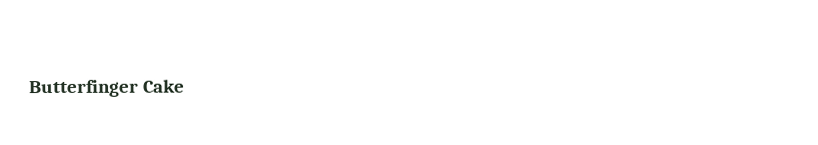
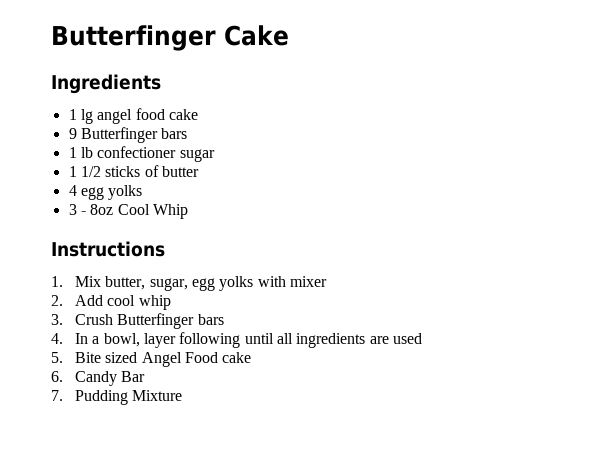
(185, 86) none -> [51,74,161,94] [68,108,198,124] [68,127,188,143] [68,146,215,162] [68,165,199,177] [68,185,143,200] [68,204,188,219] [51,241,165,257] [51,276,327,291] [51,295,171,310] [51,313,224,329] [51,332,422,348] [51,352,252,367] [51,371,146,386] [51,390,183,405] // Ingredients // 1 lg angel food cake // 9 Butterfinger bars // 1 lb confectioner sugar // 1 1/2 sticks of butter // 4 egg yolks // 3 - 8oz Cool Whip // Instructions // 1. Mix butter, sugar, egg yolks with mixer // 2. Add cool whip // 3. Crush Butterfinger bars // 4. In a bowl, layer following until all ingredients are used // 5. Bite sized Angel Food cake // 6. Candy Bar // 7. Pudding Mixture

